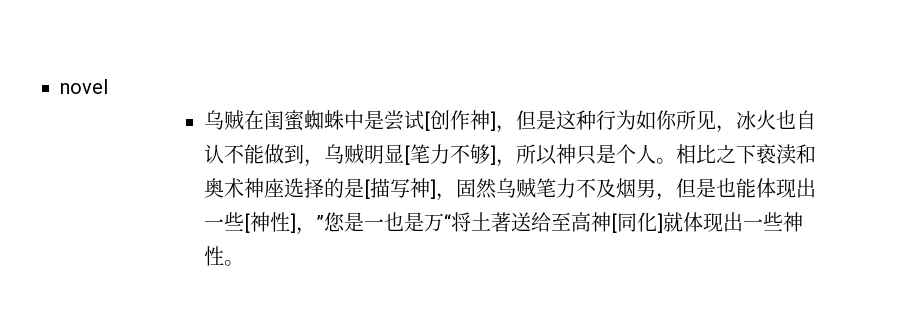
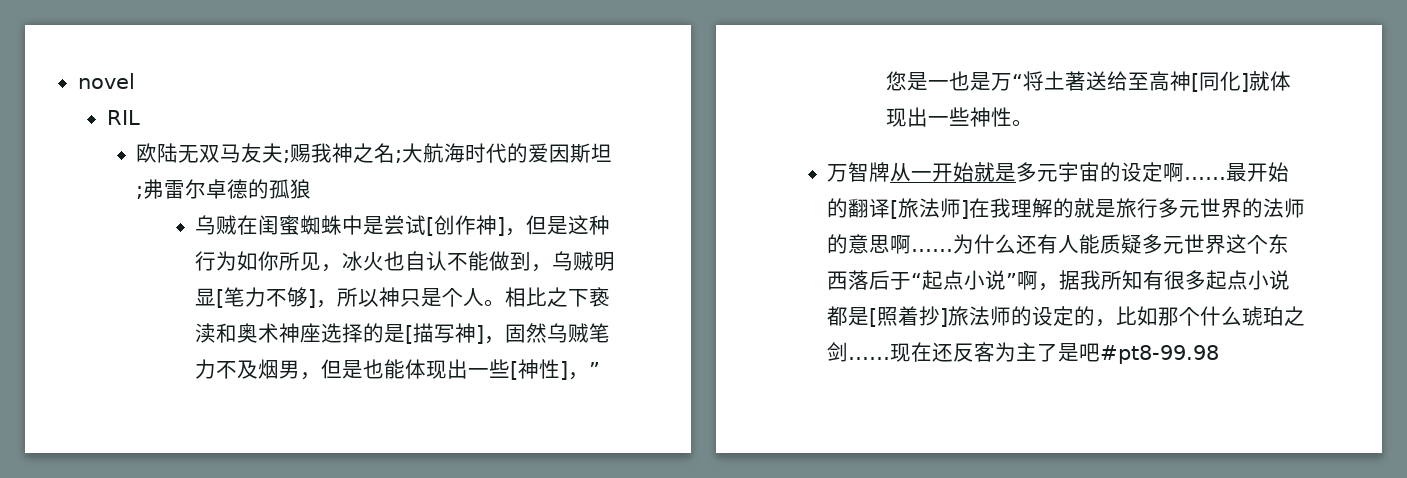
(108, 86) none -> [106,110,140,125] [136,143,613,163] [136,179,312,199] // RIL // 欧陆无双马友夫;赐我神之名;大航海时代的爱因斯坦;弗雷尔卓德的孤狼
(244, 263) none -> [827,162,1290,182] [827,198,1306,219] [827,234,1290,254] [827,270,1291,291] [827,306,1306,327] [827,342,1220,364] // 万智牌从一开始就是多元宇宙的设定啊……最开始的翻译[旅法师]在我理解的就是旅行多元世界的法师的意思啊……为什么还有人能质疑多元世界这个东西落后于“起点小说”啊，据我所知有很多起点小说都是[照着抄]旅法师的设定的，比如那个什么琥珀之剑……现在还反客为主了是吧#pt8-99.98

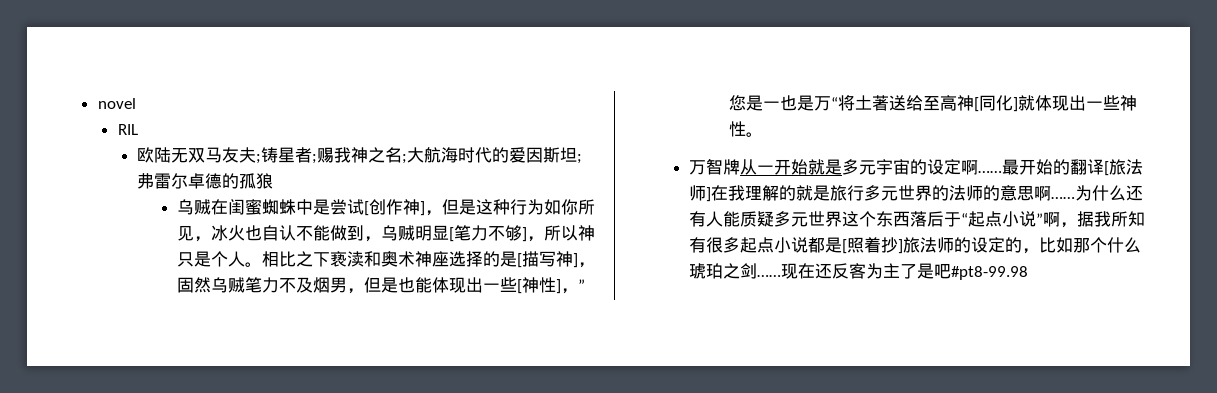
(291, 156) none -> [261,147,318,164] 铸星者;

